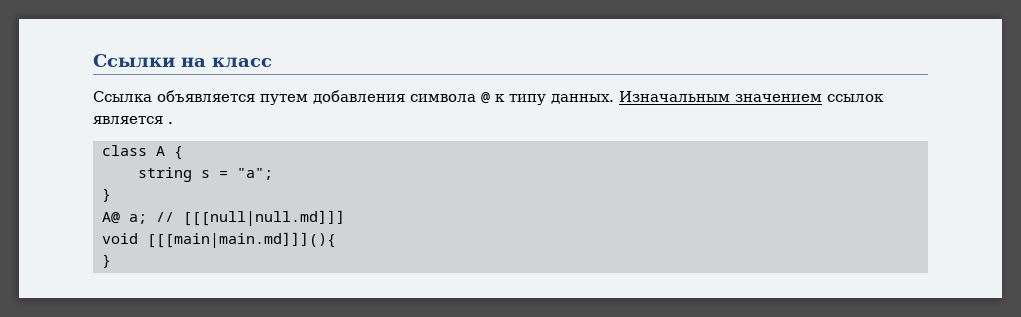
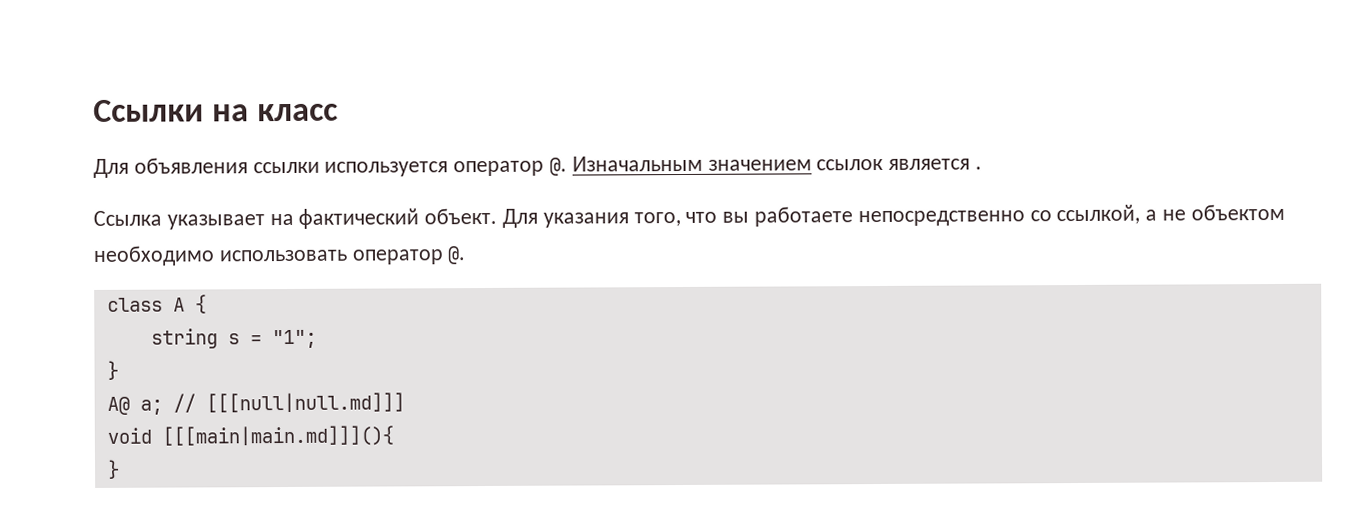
[93,90,614,105] Ссылка объявляется путем добавления символа @ к типу данных. -> [93,157,568,178] Для объявления ссылки используется оператор @.
(173, 123) none -> [93,203,1285,230] [93,245,467,266] // Ссылка указывает на фактический объект. Для указания того, что вы работаете непосредственно со ссылкой, а не объектом необходимо использовать оператор @.
[237,168,273,180] "a"; -> [271,329,317,349] "1";

